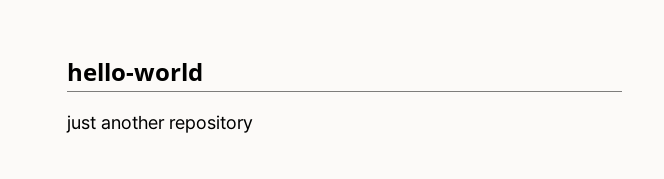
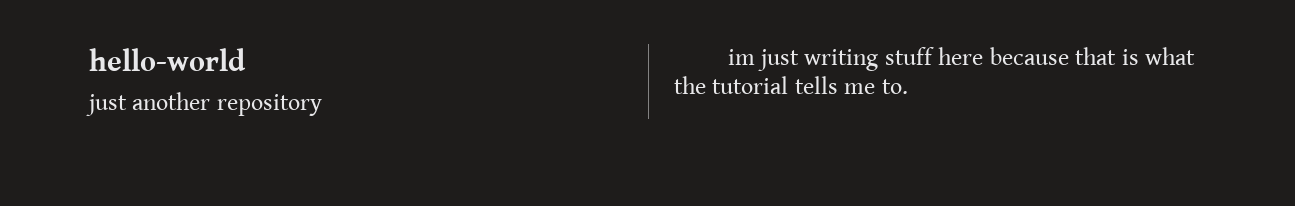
(253, 124) none -> [727,47,1196,71] [674,76,908,94] // im just writing stuff here because that is what the tutorial tells me to.

